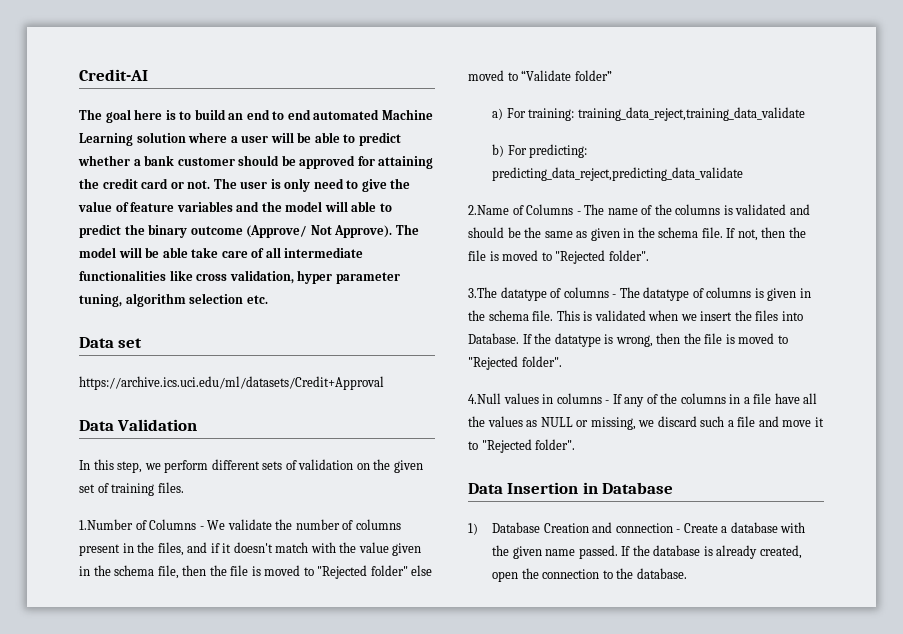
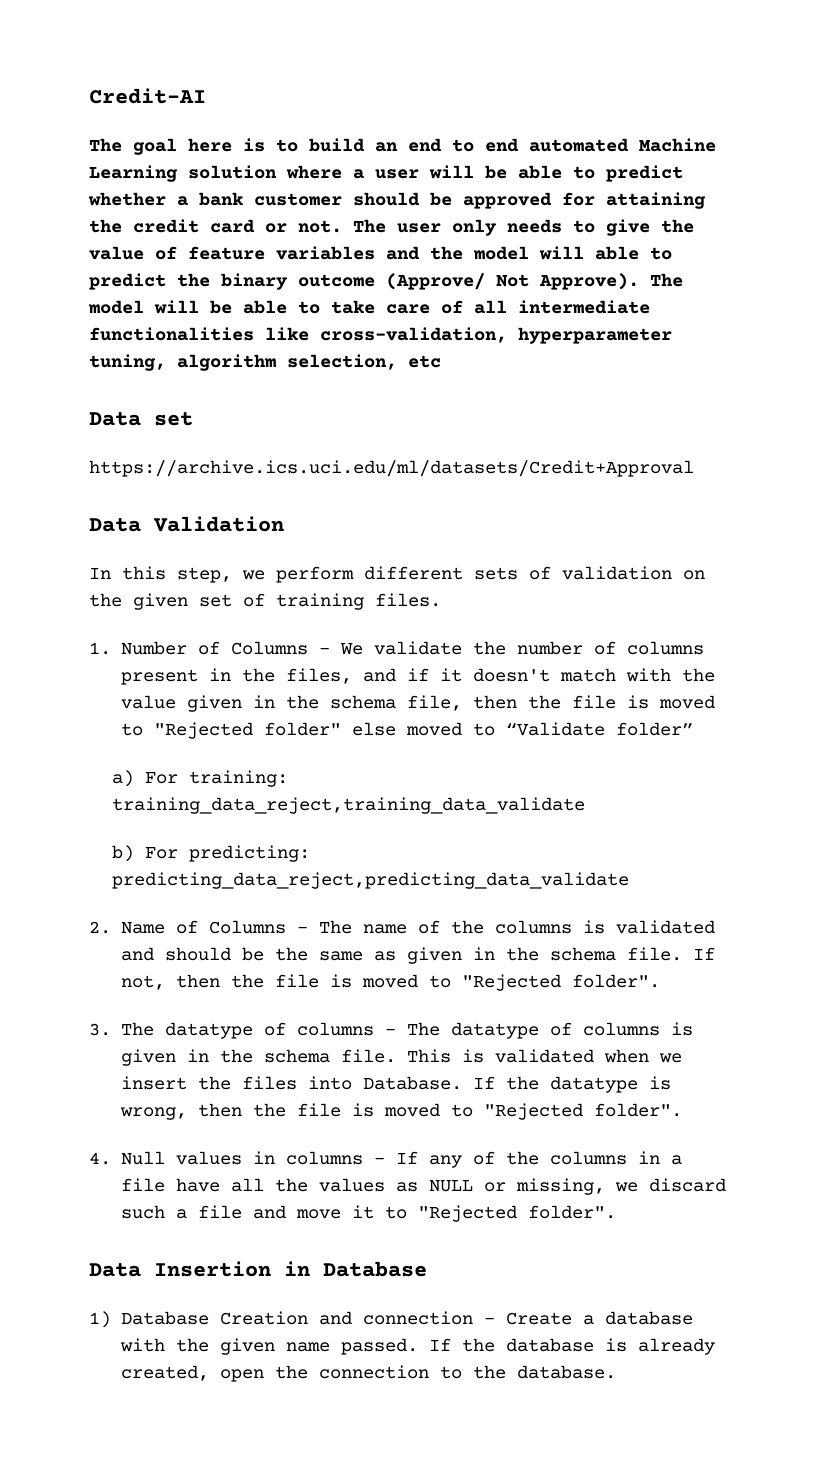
[270,178,344,192] is only need -> [452,219,562,236] only needs
(188, 252) none -> [298,301,320,314] to
[196,270,400,284] [79,293,268,307] cross validation, hyper parameter tuning, algorithm selection etc. -> [320,327,672,344] [89,354,441,371] cross-validation, hyperparameter tuning, algorithm selection, etc
[79,519,133,530] 1.Number -> [89,641,187,655] 1. Number
[468,205,509,215] 2.Name -> [89,921,165,934] 2. Name
[468,287,497,298] 3.The -> [89,1022,154,1036] 3. The
[468,393,501,404] 4.Null -> [89,1151,165,1165] 4. Null

